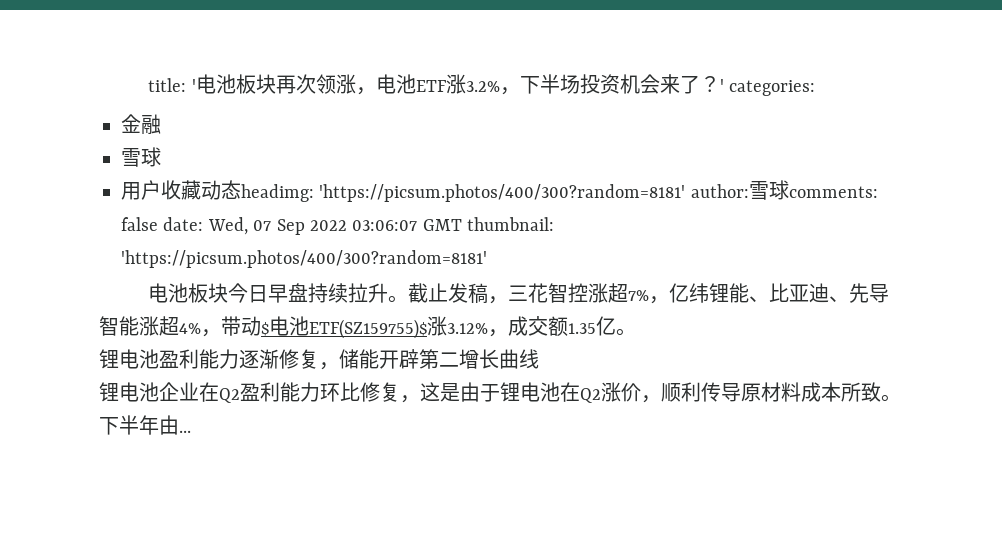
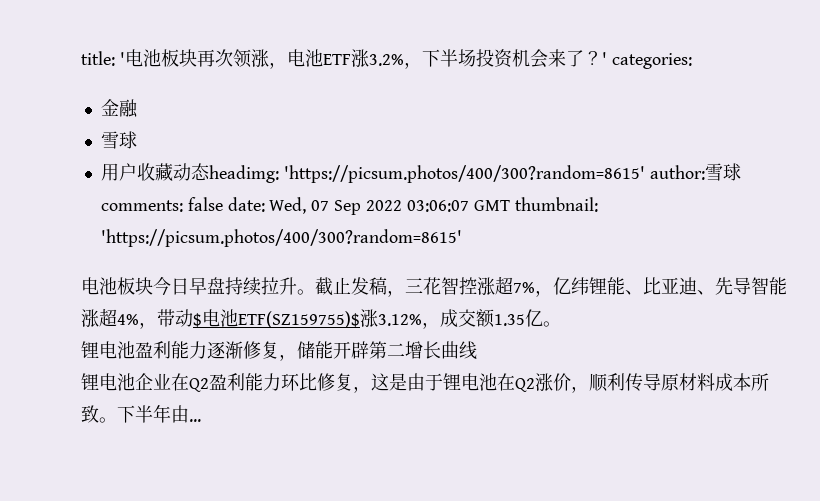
[319,184,686,202] 'https://picsum.photos/400/300?random=8181' -> [283,165,645,183] 'https://picsum.photos/400/300?random=8615'
[121,250,487,268] 'https://picsum.photos/400/300?random=8181' -> [100,229,462,247] 'https://picsum.photos/400/300?random=8615'

